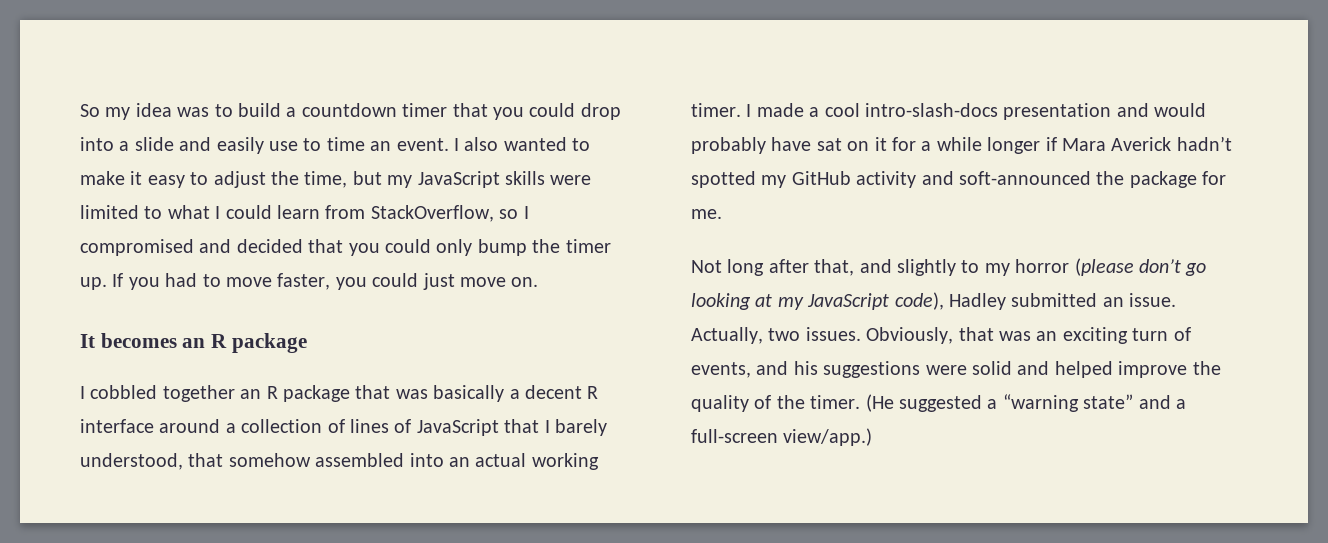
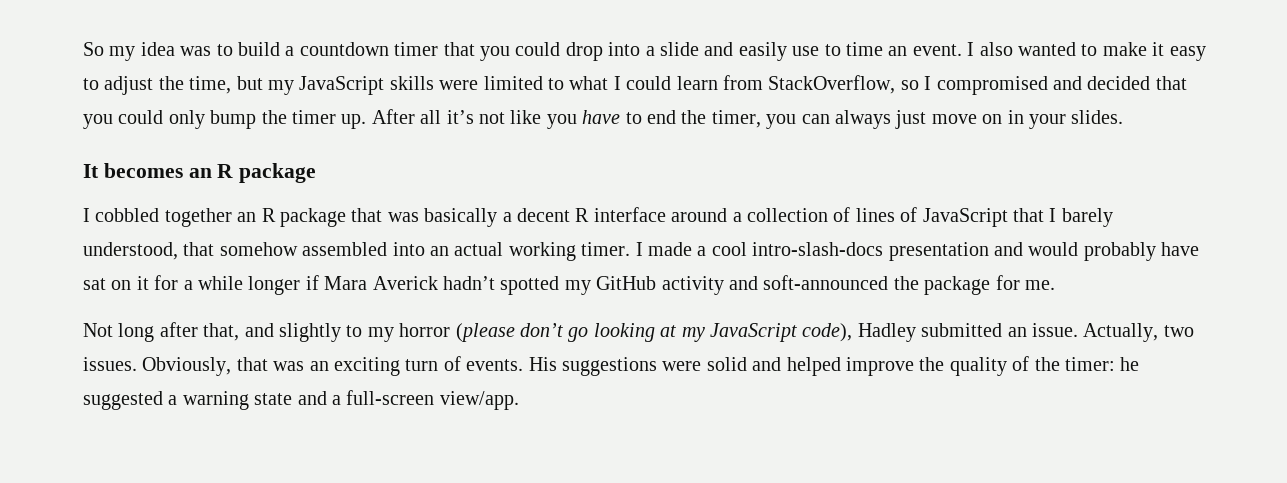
[112,273,539,290] If you had to move faster, you could just move on. -> [371,109,1124,129] After all it’s not like you have to end the timer, you can always just move on in your slides.
[691,361,818,378] events, and his -> [466,357,557,371] events. His
[810,394,1134,412] timer. (He suggested a “warning state” -> [1064,357,1140,371] [83,391,293,410] timer: he suggested a warning state
[783,428,873,446] view/app.) -> [439,391,519,410] view/app.

